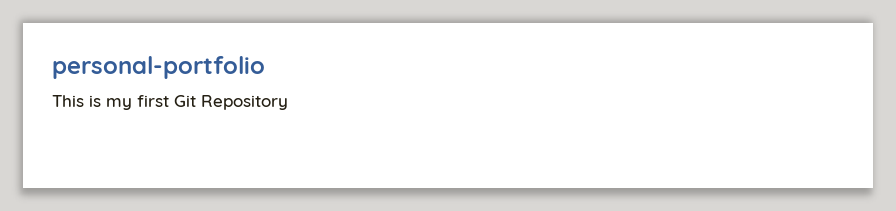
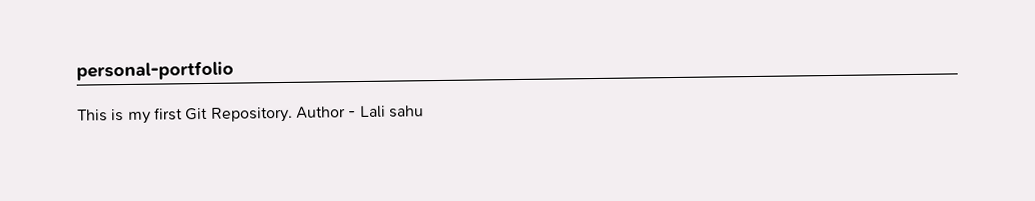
[201,95,288,110] Repository -> [210,105,424,123] Repository. Author - Lali sahu

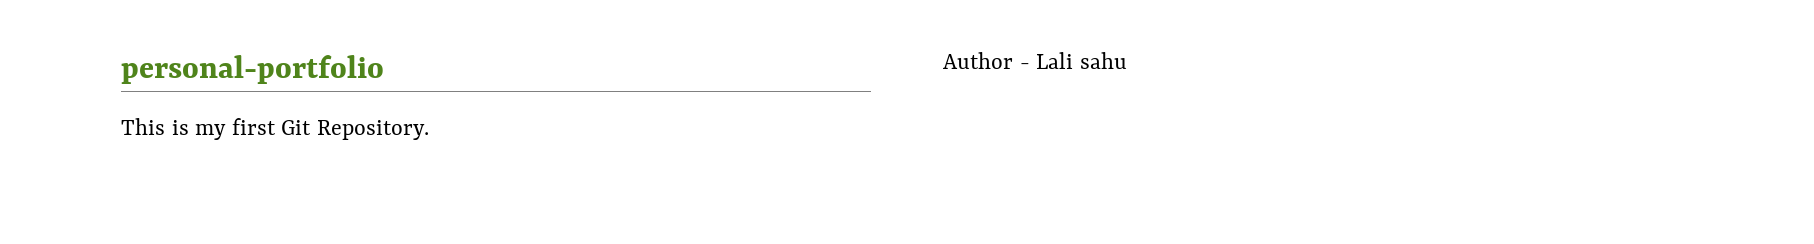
(293, 114) none -> (430, 130) //

